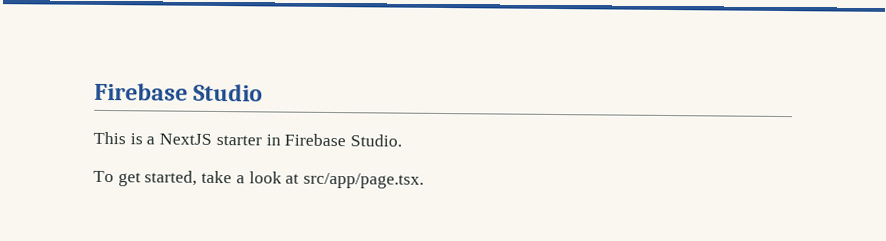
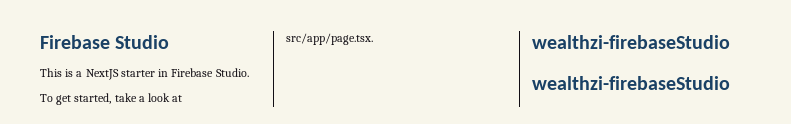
(425, 180) none -> [532,35,730,49] [532,76,730,90] // wealthzi-firebaseStudio // wealthzi-firebaseStudio

